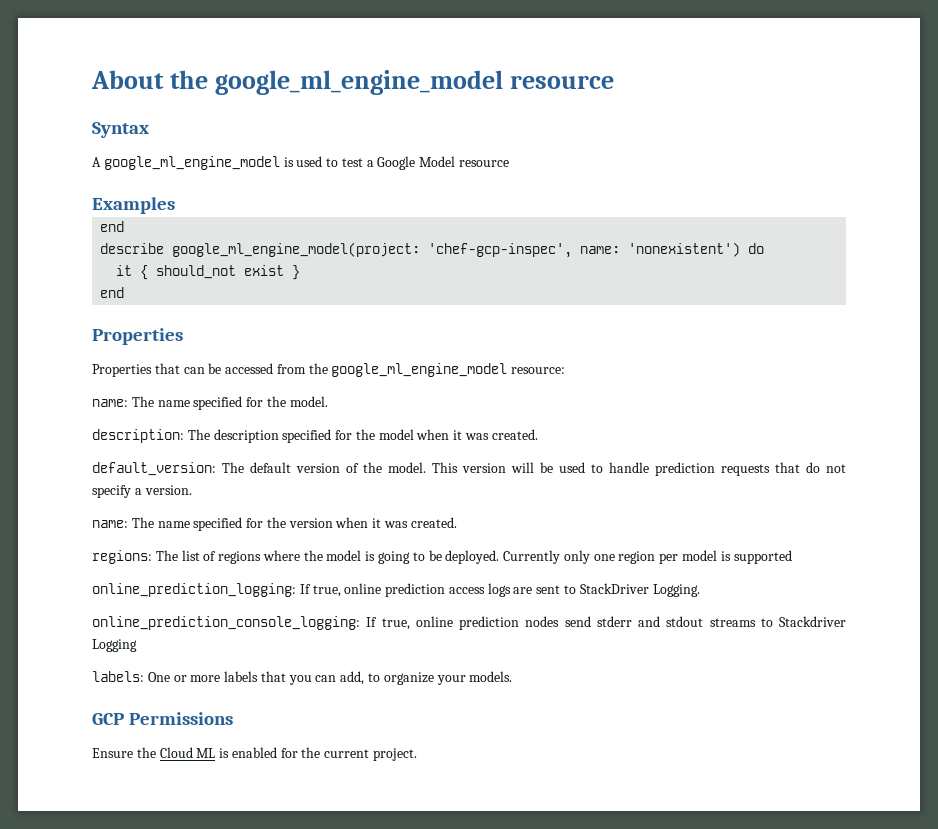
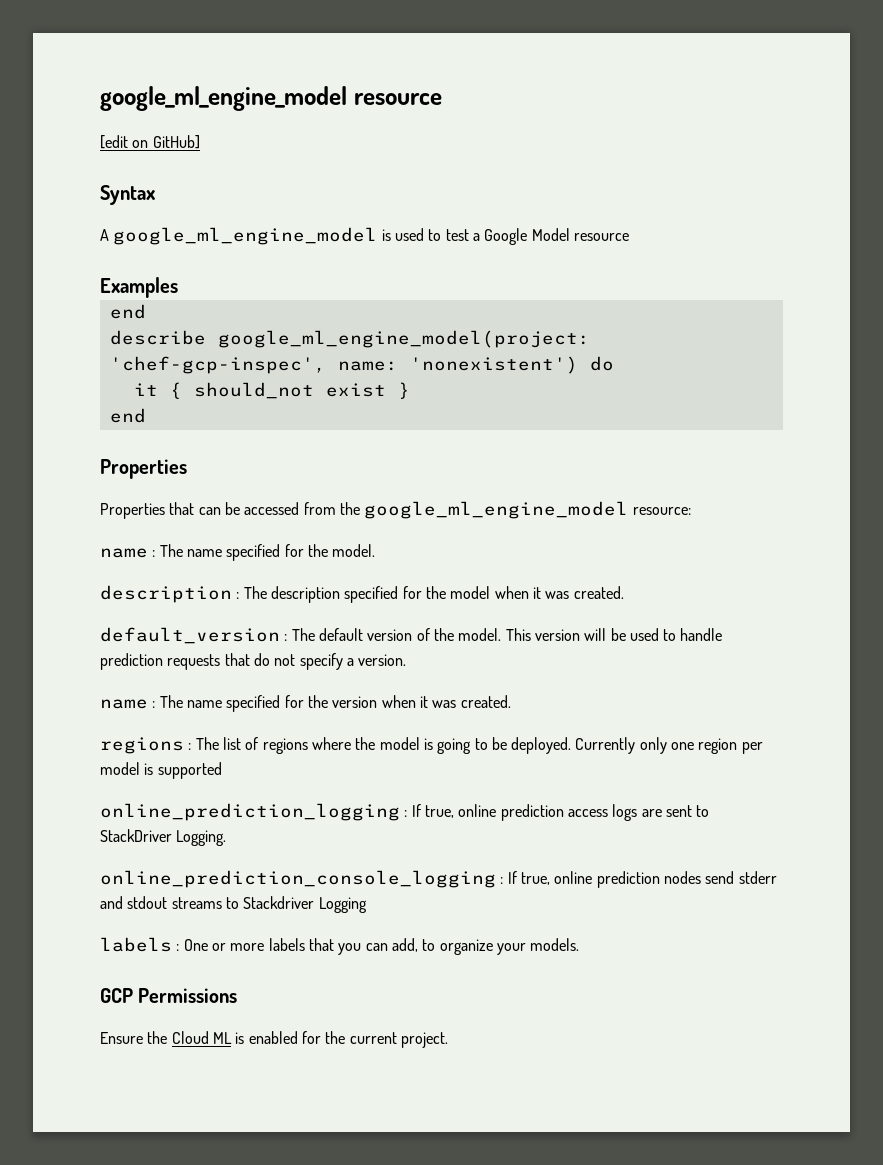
[91,70,208,89] About the -> (100, 98) none
(614, 82) none -> [100,135,200,149] // [edit on GitHub]
[92,399,128,407] name: -> [100,548,156,558] name :
[92,429,184,443] description: -> [100,585,240,603] description :
[92,462,216,476] default_version: -> [100,627,288,644] default_version :
[92,520,128,528] name: -> [100,699,156,709] name :
[92,550,152,564] regions: -> [100,737,192,754] regions :
[92,583,296,597] online_prediction_logging: -> [100,803,408,821] online_prediction_logging :
[92,616,360,630] online_prediction_console_logging: -> [100,870,504,888] online_prediction_console_logging :
[92,671,144,682] labels: -> [100,937,180,952] labels :

